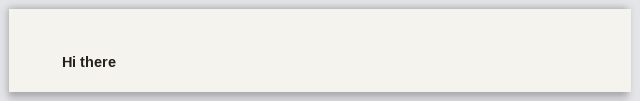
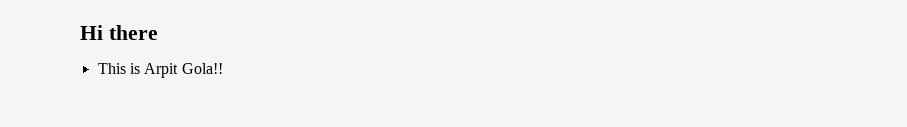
(116, 61) none -> [97,63,223,78] // This is Arpit Gola!!

